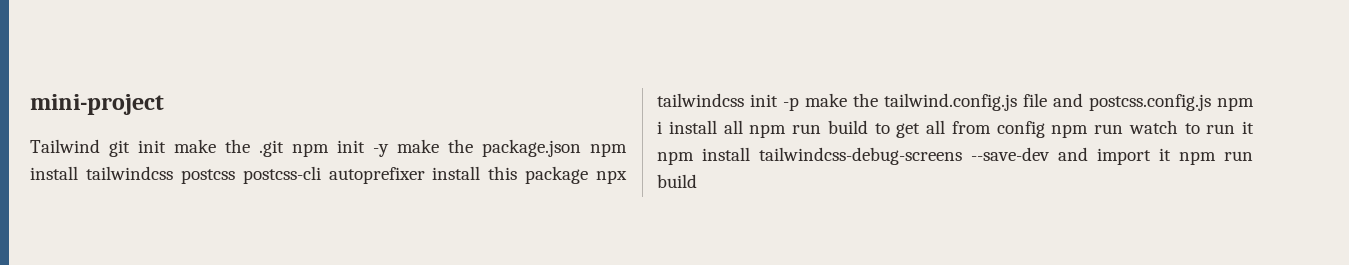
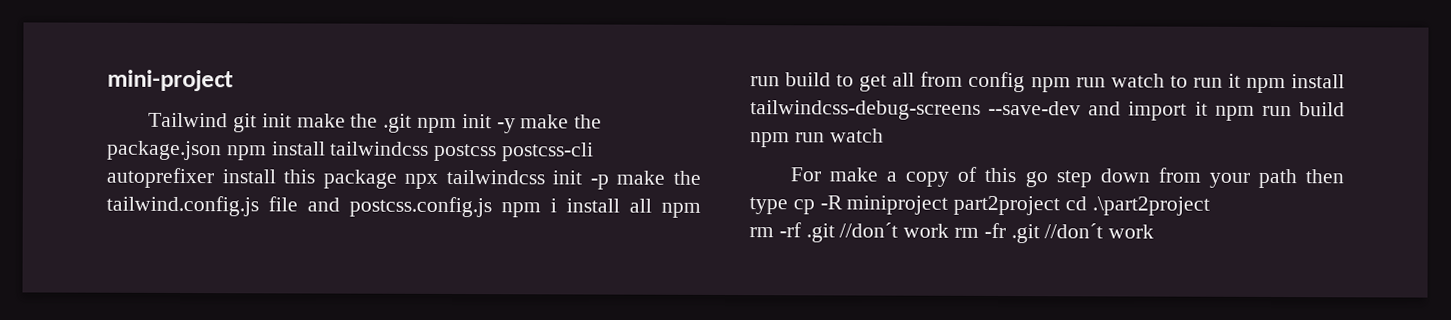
(697, 181) none -> [750,128,884,148] [790,166,1345,189] [749,195,1210,216] [749,222,1155,244] npm run watch // For make a copy of this go step down from your path then type cp -R miniproject part2project cd .\part2project // rm -rf .git //don´t work rm -fr .git //don´t work

